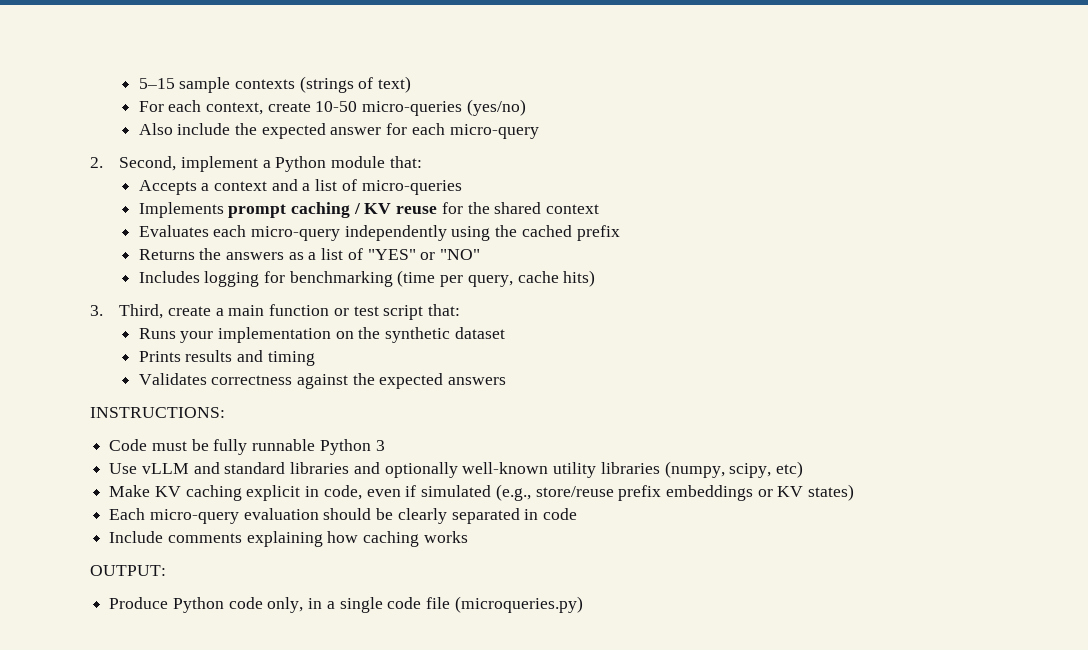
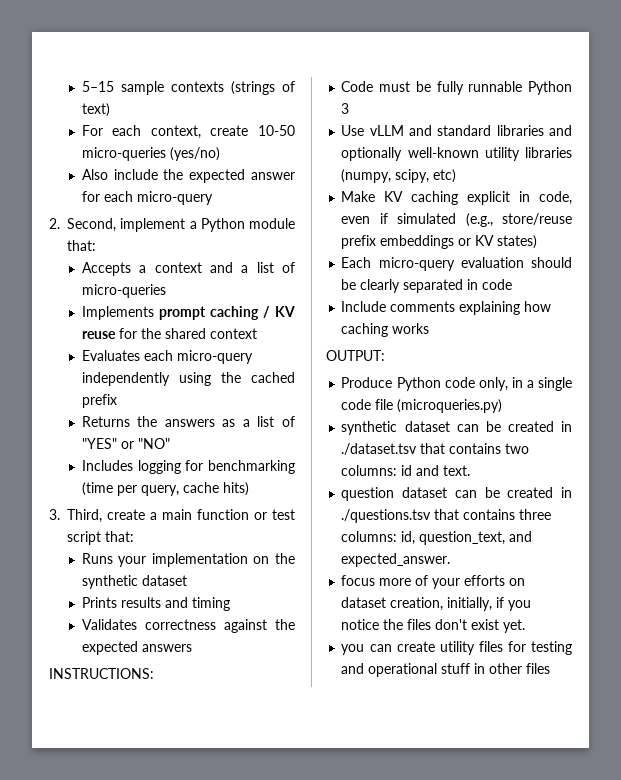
(583, 604) none -> [341,421,572,435] [341,443,530,455] [341,465,471,476] [341,487,572,501] [341,509,552,523] [341,531,533,545] [341,553,451,567] [341,575,526,589] [341,597,532,611] [341,619,526,633] [341,641,572,655] [341,663,551,677] // synthetic dataset can be created in ./dataset.tsv that contains two columns: id and text. // question dataset can be created in ./questions.tsv that contains three columns: id, question_text, and expected_answer. // focus more of your efforts on dataset creation, initially, if you notice the files don't exist yet. // you can create utility files for testing and operational stuff in other files

